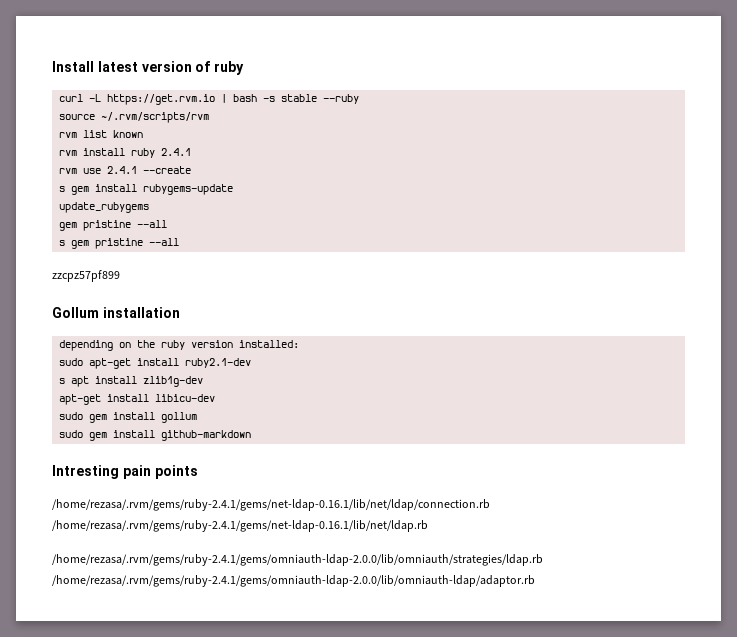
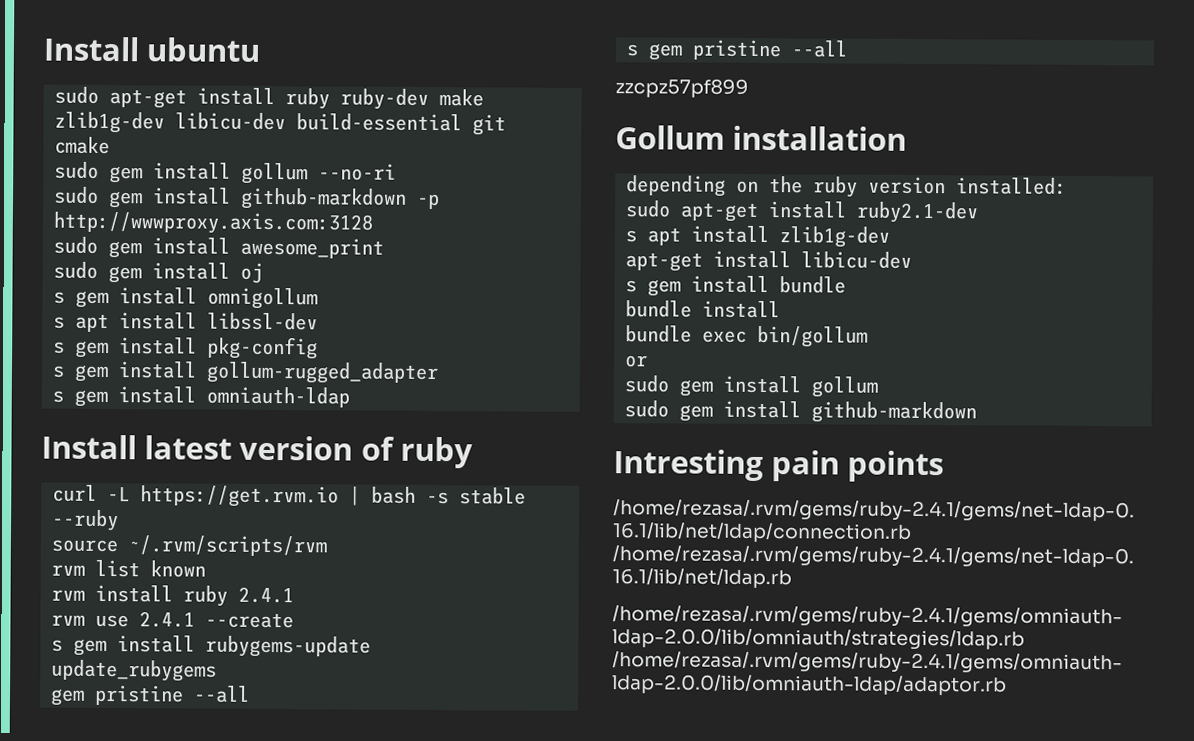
[52,61,94,72] Install -> [43,36,262,62] [54,86,485,110] [54,111,507,136] [54,136,111,155] [54,161,397,185] [54,186,441,210] [53,211,374,235] [53,236,385,259] [53,261,264,284] [53,287,319,310] [53,312,319,333] [53,336,319,360] [52,361,440,385] [52,386,351,408] [41,434,137,460] Install ubuntu // sudo apt-get install ruby ruby-dev make zlib1g-dev libicu-dev build-essential git cmake // sudo gem install gollum --no-ri // sudo gem install github-markdown -p http://wwwproxy.axis.com:3128 // sudo gem install awesome_print // sudo gem install oj // s gem install omnigollum // s apt install libssl-dev // s gem install pkg-config // s gem install gollum-rugged_adapter // s gem install omniauth-ldap // Install
(216, 398) none -> [625,275,847,297] [625,300,781,319] [625,325,869,348] [625,355,649,368] // s gem install bundle // bundle install // bundle exec bin/gollum // or

